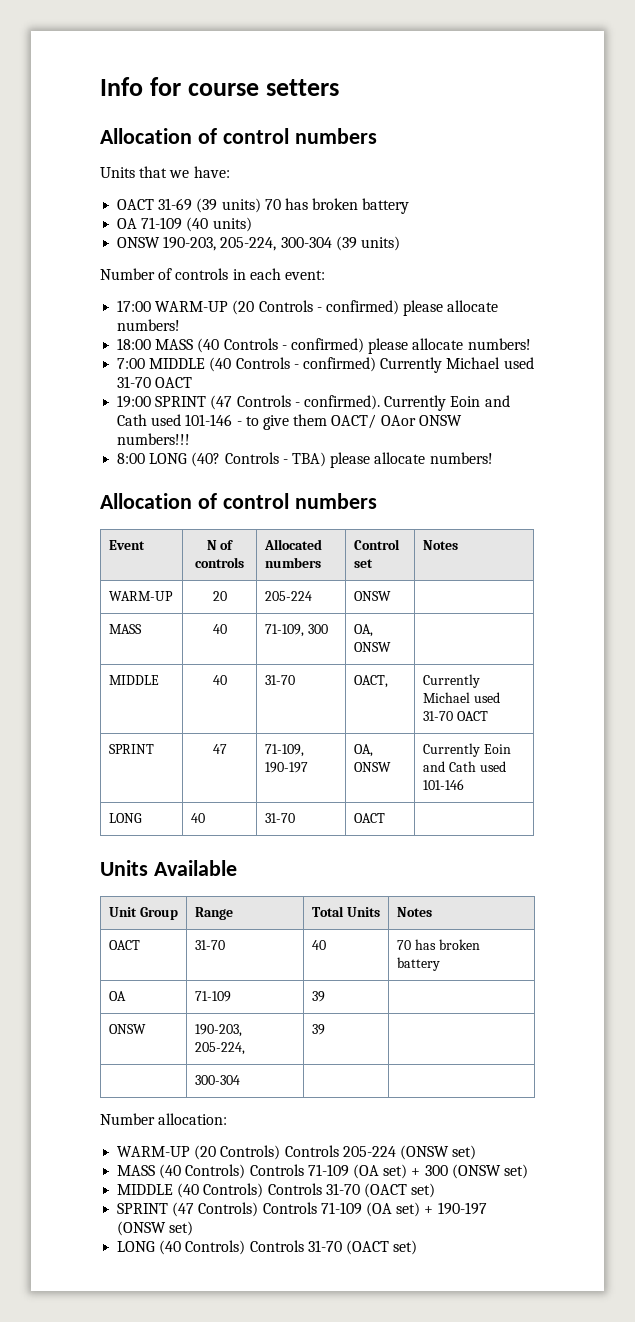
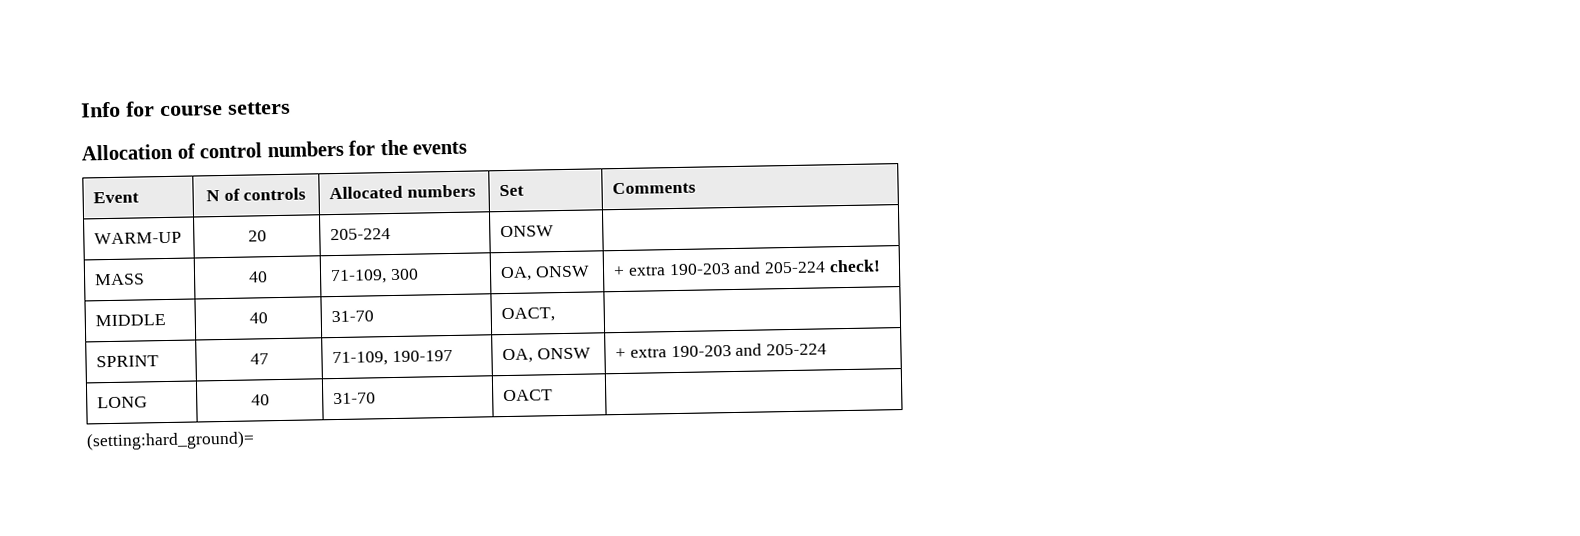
[100,166,230,178] [117,198,410,214] [117,217,252,232] [117,236,400,251] [100,268,325,280] [117,300,499,316] [117,319,181,331] [117,338,531,354] [117,357,534,373] [117,376,193,388] [117,395,510,411] [117,414,462,430] [117,433,191,445] [117,452,493,468] [100,493,377,509] // Units that we have: // OACT 31-69 (39 units) 70 has broken battery // OA 71-109 (40 units) // ONSW 190-203, 205-224, 300-304 (39 units) // Number of controls in each event: // 17:00 WARM-UP (20 Controls - confirmed) please allocate numbers! // 18:00 MASS (40 Controls - confirmed) please allocate numbers! // 7:00 MIDDLE (40 Controls - confirmed) Currently Michael used 31-70 OACT // 19:00 SPRINT (47 Controls - confirmed). Currently Eoin and Cath used 101-146 - to give them OACT/ OAor ONSW numbers!!! // 8:00 LONG (40? Controls - TBA) please allocate numbers! // Allocation of control numbers -> [348,139,468,156] for the events
[354,539,401,550] [354,559,374,568] [423,540,459,550] Control set | Notes -> [499,184,525,197] [612,181,697,195] Set | Comments
(392, 647) none -> [613,259,881,277] + extra 190-203 and 205-224 check!
[423,674,481,688] [423,692,500,703] [423,711,488,721] Currently Michael used 31-70 OACT -> (556, 315) none
[423,743,511,757] [423,761,506,772] [423,779,465,790] [109,813,143,823] [191,813,206,823] [265,813,296,823] [354,813,386,823] [100,860,237,876] [109,907,178,920] [195,907,234,920] [312,906,380,917] [397,907,433,917] [109,940,141,950] [195,940,226,950] [312,940,327,950] [397,939,480,950] [397,957,441,971] [109,991,127,1001] [195,991,232,1002] [312,991,326,1002] [109,1024,147,1034] [195,1024,243,1037] [195,1042,246,1055] [312,1024,326,1035] [195,1075,241,1085] [100,1113,228,1125] [117,1145,477,1160] [117,1164,528,1179] [117,1183,436,1198] [117,1202,487,1217] [117,1221,194,1236] [117,1240,418,1255] Currently Eoin and Cath used 101-146 // LONG | 40 | 31-70 | OACT | // Units Available // Unit Group | Range | Total Units | Notes // OACT | 31-70 | 40 | 70 has broken battery // OA | 71-109 | 39 | // ONSW | 190-203, 205-224, | 39 | // | 300-304 | | // Number allocation: // WARM-UP (20 Controls) Controls 205-224 (ONSW set) // MASS (40 Controls) Controls 71-109 (OA set) + 300 (ONSW set) // MIDDLE (40 Controls) Controls 31-70 (OACT set) // SPRINT (47 Controls) Controls 71-109 (OA set) + 190-197 (ONSW set) // LONG (40 Controls) Controls 31-70 (OACT set) -> [615,343,828,359] [97,396,149,409] [250,394,270,406] [333,392,377,405] [503,389,554,402] [86,430,255,451] + extra 190-203 and 205-224 // LONG | 40 | 31-70 | OACT | // (setting:hard_ground)=

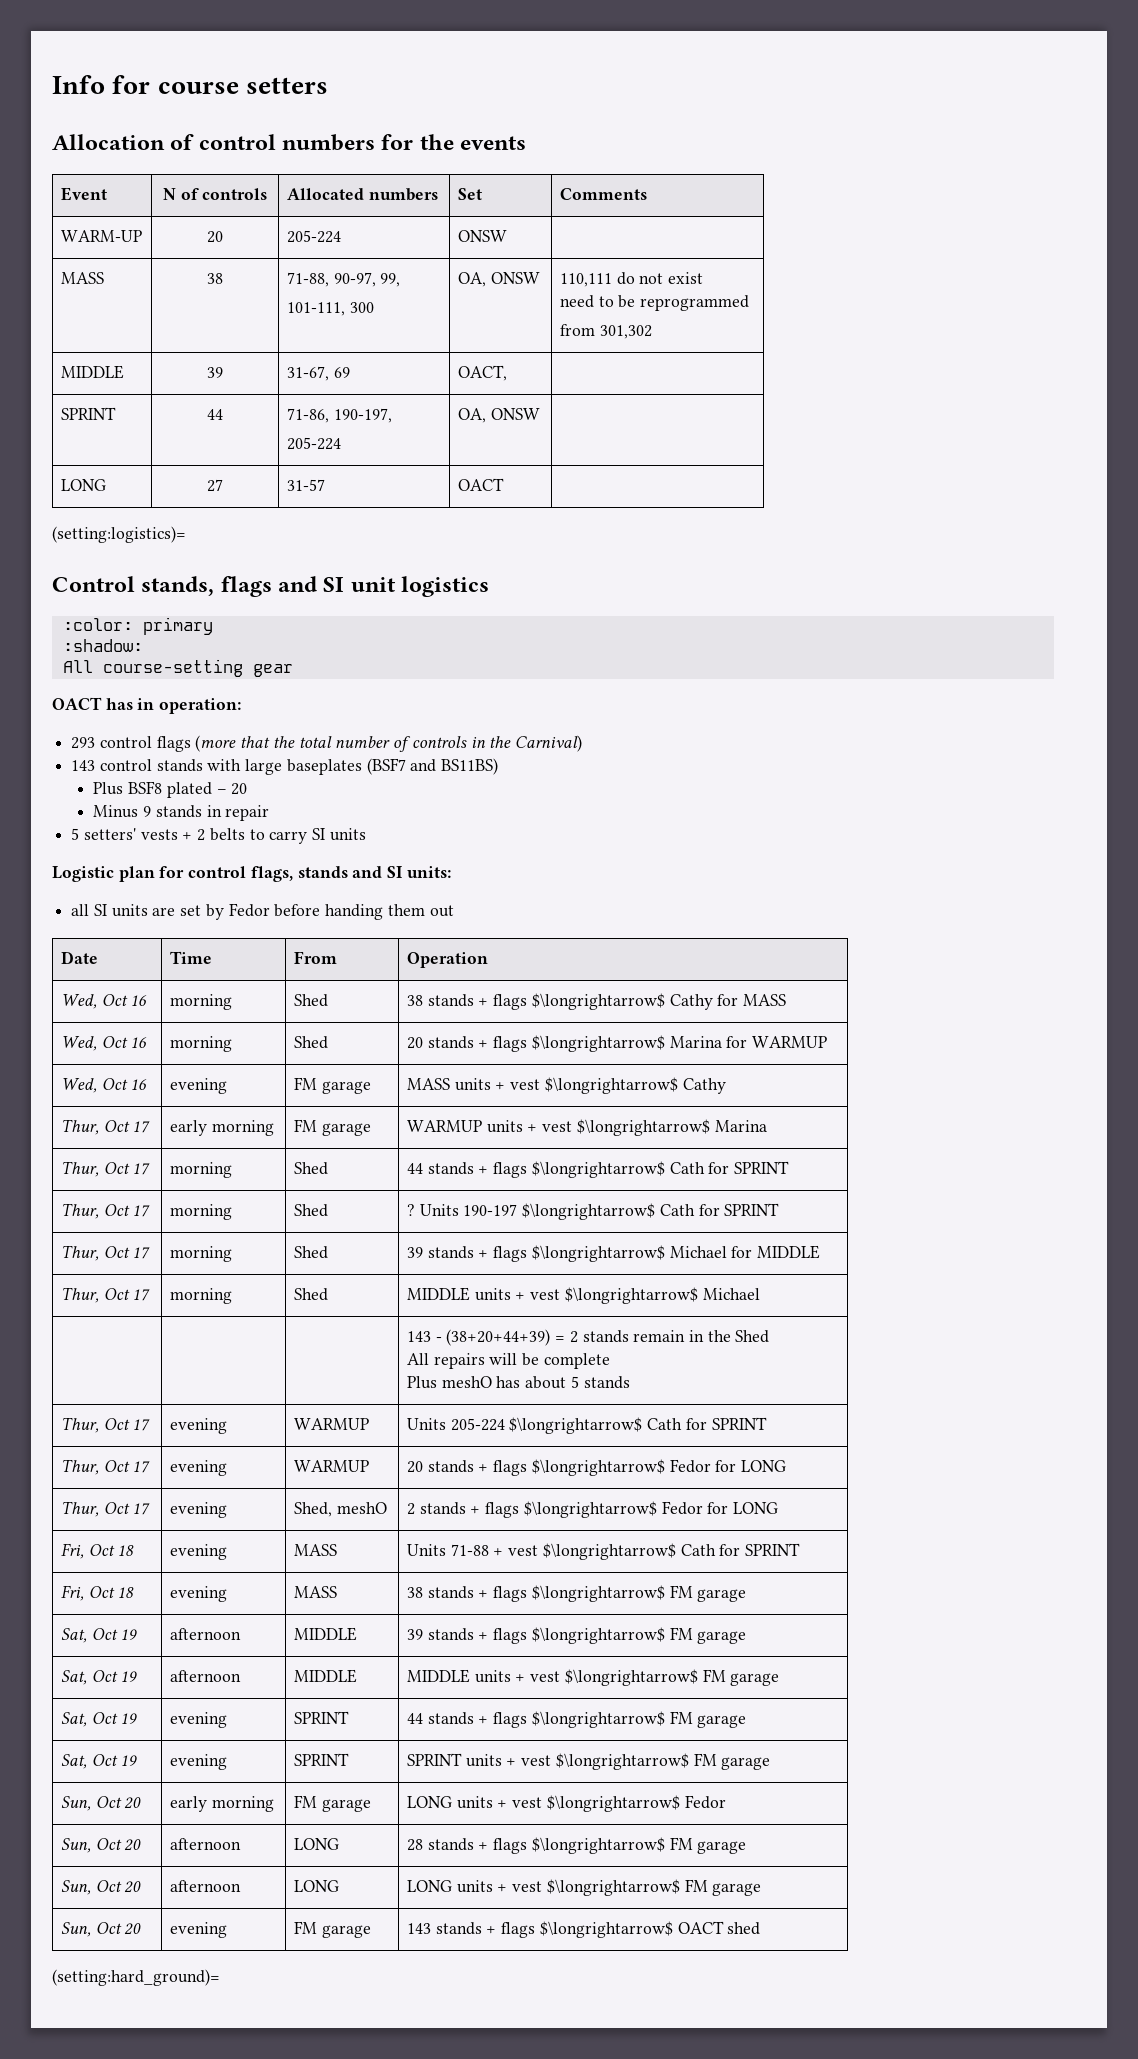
[247,271,268,283] [330,268,419,285] [500,265,590,282] [613,259,881,277] [95,313,167,327] [248,312,268,324] [331,310,375,323] [501,307,556,323] [96,355,160,368] [249,353,269,365] [332,349,453,367] [502,347,591,364] [615,343,828,359] [97,396,149,409] [250,394,270,406] [333,392,377,405] 40 | 71-109, 300 | OA, ONSW | + extra 190-203 and 205-224 check! // MIDDLE | 40 | 31-70 | OACT, | // SPRINT | 47 | 71-109, 190-197 | OA, ONSW | + extra 190-203 and 205-224 // LONG | 40 | 31-70 -> [207,273,223,284] [286,272,401,287] [286,302,374,316] [457,272,540,287] [559,272,704,287] [559,295,750,311] [559,324,652,339] [60,365,124,379] [207,367,223,378] [286,366,350,381] [457,365,507,381] [60,407,116,420] [207,409,223,420] [286,408,392,423] [286,437,341,450] [457,408,540,423] [60,479,106,491] [207,479,223,492] [286,479,325,491] 38 | 71-88, 90-97, 99, // 101-111, 300 | OA, ONSW | 110,111 do not exist // need to be reprogrammed // from 301,302 // MIDDLE | 39 | 31-67, 69 | OACT, | // SPRINT | 44 | 71-86, 190-197, // 205-224 | OA, ONSW | // LONG | 27 | 31-57
(554, 395) none -> [52,526,186,543] [52,576,490,597] [62,617,213,635] [62,639,143,652] [62,659,293,677] [52,697,242,714] [71,735,582,752] [71,758,499,775] [93,781,248,798] [93,805,270,821] [71,828,366,844] [52,866,451,882] [71,903,454,920] [60,951,98,964] [169,951,212,964] [293,951,337,964] [406,952,488,968] [60,994,148,1009] [169,994,232,1010] [293,994,328,1007] [406,993,787,1010] [60,1036,148,1051] [169,1036,232,1052] [293,1036,328,1049] [406,1035,828,1052] [60,1078,148,1093] [169,1078,227,1094] [293,1077,371,1094] [406,1077,726,1094] [60,1119,151,1135] [169,1120,274,1136] [293,1119,371,1136] [406,1119,767,1136] [60,1161,151,1177] [169,1162,232,1178] [293,1162,328,1175] [406,1161,790,1178] [60,1203,151,1219] [169,1204,232,1220] [293,1204,328,1217] [406,1203,780,1220] [60,1245,151,1261] [169,1246,232,1262] [293,1246,328,1259] [406,1245,821,1262] [60,1287,151,1303] [169,1288,232,1304] [293,1288,328,1301] [406,1287,760,1304] [406,1329,770,1346] [406,1353,610,1369] [406,1376,630,1389] [60,1417,151,1433] [169,1418,227,1434] [293,1418,369,1430] [406,1417,767,1434] [60,1459,151,1475] [169,1460,227,1476] [293,1460,369,1472] [406,1459,787,1476] [60,1501,151,1517] [169,1502,227,1518] [293,1502,387,1517] [406,1501,779,1518] [60,1543,135,1559] [169,1544,227,1560] [293,1544,337,1556] [406,1543,801,1560] [60,1585,135,1601] [169,1586,227,1602] [293,1586,337,1598] [406,1585,747,1602] [60,1628,139,1643] [169,1628,241,1640] [293,1627,357,1641] [406,1627,747,1644] [60,1670,139,1685] [169,1670,241,1682] [293,1669,357,1683] [406,1669,780,1686] [60,1712,139,1727] [169,1712,227,1728] [293,1711,349,1724] [406,1711,747,1728] [60,1754,139,1769] [169,1754,227,1770] [293,1753,349,1766] [406,1753,771,1770] [60,1796,142,1811] [169,1796,274,1812] [293,1795,371,1812] [406,1795,726,1812] [60,1838,142,1853] [169,1838,241,1850] [293,1838,339,1850] [406,1837,747,1854] [60,1880,142,1895] [169,1880,241,1892] [293,1880,339,1892] [406,1879,762,1896] [60,1922,142,1937] [169,1922,227,1938] [293,1921,371,1938] [406,1921,761,1938] // (setting:logistics)= // Control stands, flags and SI unit logistics // :color: primary // :shadow: // All course-setting gear // OACT has in operation: // 293 control flags (more that the total number of controls in the Carnival) // 143 control stands with large baseplates (BSF7 and BS11BS) // Plus BSF8 plated – 20 // Minus 9 stands in repair // 5 setters' vests + 2 belts to carry SI units // Logistic plan for control flags, stands and SI units: // all SI units are set by Fedor before handing them out // Date | Time | From | Operation // Wed, Oct 16 | morning | Shed | 38 stands + flags $\longrightarrow$ Cathy for MASS // Wed, Oct 16 | morning | Shed | 20 stands + flags $\longrightarrow$ Marina for WARMUP // Wed, Oct 16 | evening | FM garage | MASS units + vest $\longrightarrow$ Cathy // Thur, Oct 17 | early morning | FM garage | WARMUP units + vest $\longrightarrow$ Marina // Thur, Oct 17 | morning | Shed | 44 stands + flags $\longrightarrow$ Cath for SPRINT // Thur, Oct 17 | morning | Shed | ? Units 190-197 $\longrightarrow$ Cath for SPRINT // Thur, Oct 17 | morning | Shed | 39 stands + flags $\longrightarrow$ Michael for MIDDLE // Thur, Oct 17 | morning | Shed | MIDDLE units + vest $\longrightarrow$ Michael // | | | 143 - (38+20+44+39) = 2 stands remain in the Shed // All repairs will be complete // Plus meshO has about 5 stands // Thur, Oct 17 | evening | WARMUP | Units 205-224 $\longrightarrow$ Cath for SPRINT // Thur, Oct 17 | evening | WARMUP | 20 stands + flags $\longrightarrow$ Fedor for LONG // Thur, Oct 17 | evening | Shed, meshO | 2 stands + flags $\longrightarrow$ Fedor for LONG // Fri, Oct 18 | evening | MASS | Units 71-88 + vest $\longrightarrow$ Cath for SPRINT // Fri, Oct 18 | evening | MASS | 38 stands + flags $\longrightarrow$ FM garage // Sat, Oct 19 | afternoon | MIDDLE | 39 stands + flags $\longrightarrow$ FM garage // Sat, Oct 19 | afternoon | MIDDLE | MIDDLE units + vest $\longrightarrow$ FM garage // Sat, Oct 19 | evening | SPRINT | 44 stands + flags $\longrightarrow$ FM garage // Sat, Oct 19 | evening | SPRINT | SPRINT units + vest $\longrightarrow$ FM garage // Sun, Oct 20 | early morning | FM garage | LONG units + vest $\longrightarrow$ Fedor // Sun, Oct 20 | afternoon | LONG | 28 stands + flags $\longrightarrow$ FM garage // Sun, Oct 20 | afternoon | LONG | LONG units + vest $\longrightarrow$ FM garage // Sun, Oct 20 | evening | FM garage | 143 stands + flags $\longrightarrow$ OACT shed

